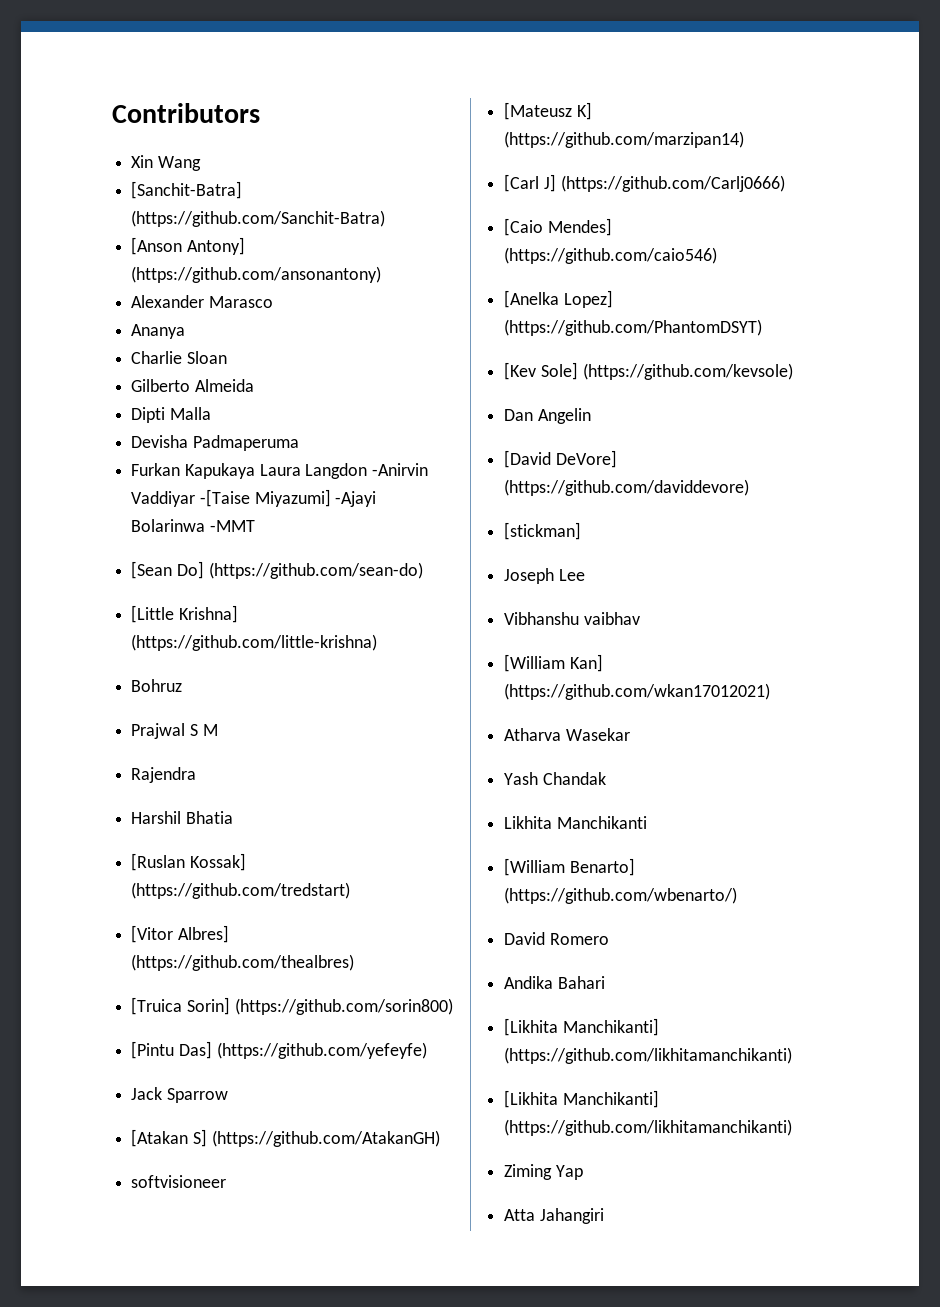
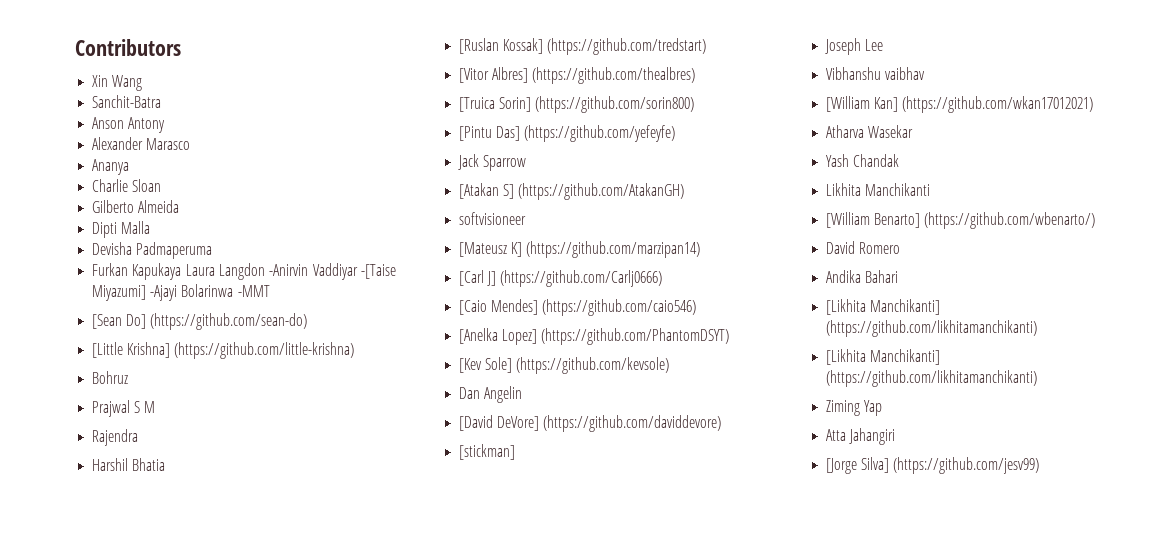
[131,181,243,199] [131,210,386,227] [131,237,245,255] [131,266,382,283] [Sanchit-Batra] (https://github.com/Sanchit-Batra) // [Anson Antony] (https://github.com/ansonantony) -> [92,95,162,108] [92,117,166,133] Sanchit-Batra // Anson Antony
(604, 1216) none -> [826,457,1040,474] // [Jorge Silva] (https://github.com/jesv99)

